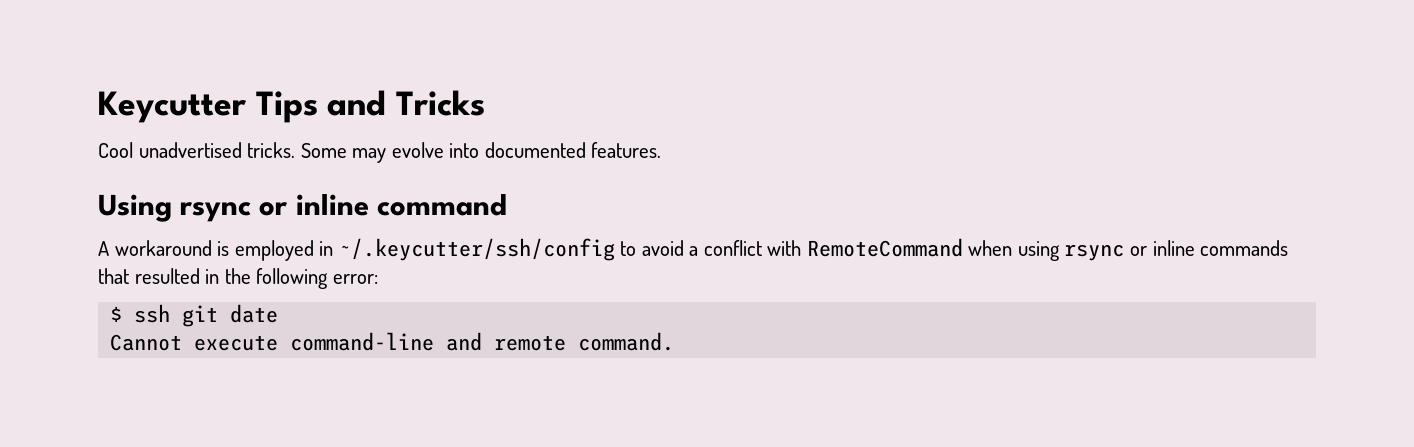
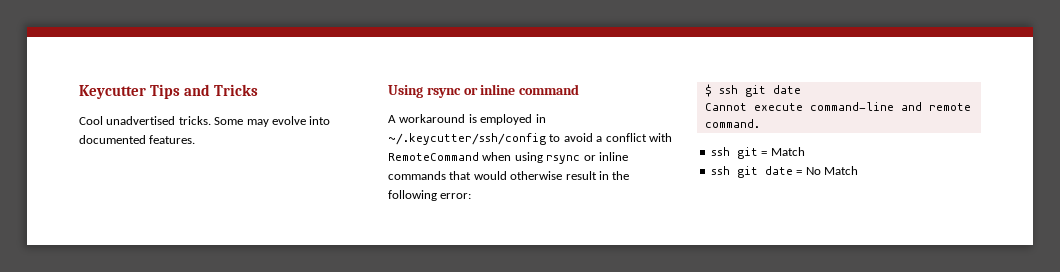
[134,268,200,284] resulted -> [473,171,597,180] would otherwise result
(675, 341) none -> [710,147,805,159] [710,166,858,178] // ssh git = Match // ssh git date = No Match

